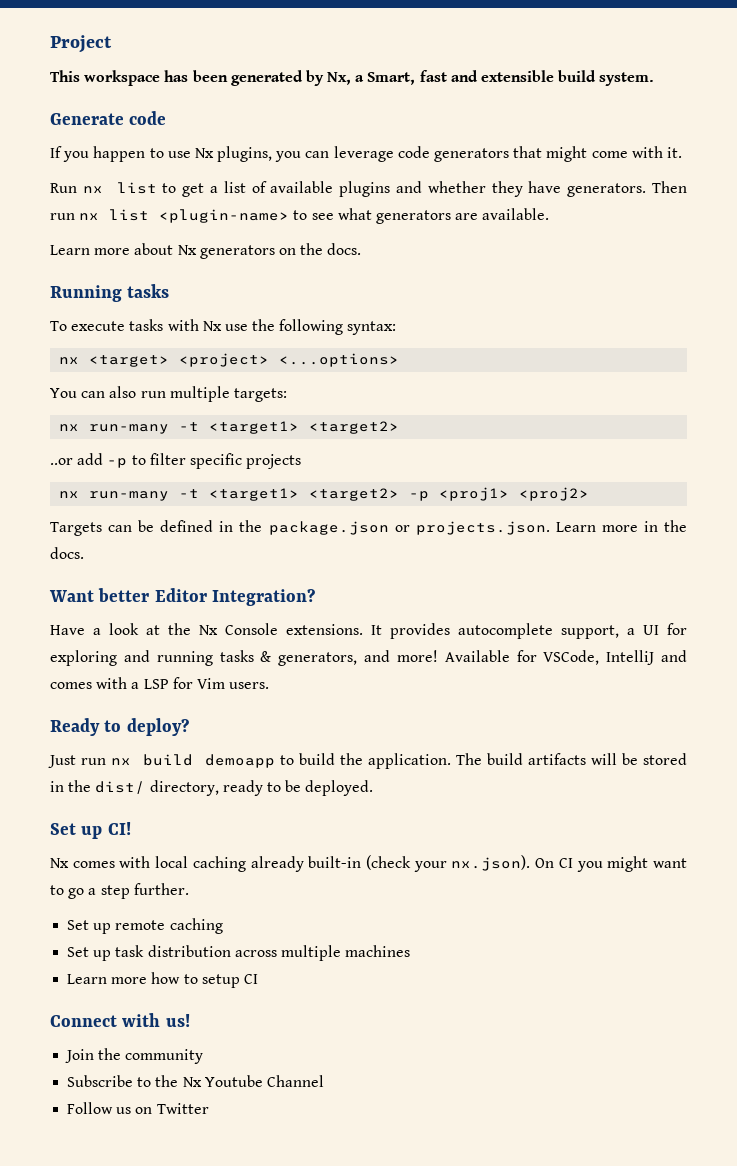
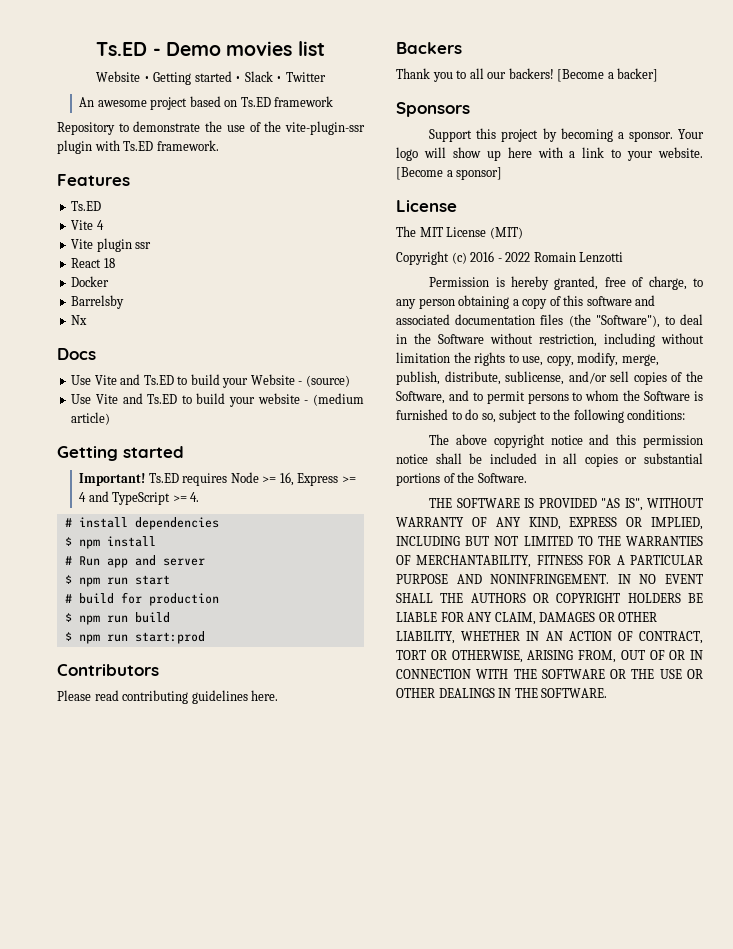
[50,35,112,53] [50,70,655,86] [50,111,167,125] [50,146,682,162] [50,181,687,197] [50,208,550,224] [50,243,362,259] [50,284,170,302] [50,319,397,335] [59,353,400,367] [50,386,287,402] [59,421,400,434] [50,453,302,469] [59,487,590,501] [50,520,688,536] [50,547,84,559] [49,588,315,606] [50,623,687,639] [50,650,687,666] [50,677,270,689] [50,718,189,736] [48,753,687,769] [50,780,374,796] [50,822,131,839] [50,855,687,872] [50,883,189,899] [67,918,223,934] [67,945,411,961] [67,972,258,988] [50,1013,190,1027] [65,1048,204,1064] [67,1075,324,1087] [67,1102,209,1114] Project // This workspace has been generated by Nx, a Smart, fast and extensible build system. // Generate code // If you happen to use Nx plugins, you can leverage code generators that might come with it. // Run nx list to get a list of available plugins and whether they have generators. Then run nx list <plugin-name> to see what generators are available. // Learn more about Nx generators on the docs. // Running tasks // To execute tasks with Nx use the following syntax: // nx <target> <project> <...options> // You can also run multiple targets: // nx run-many -t <target1> <target2> // ..or add -p to filter specific projects // nx run-many -t <target1> <target2> -p <proj1> <proj2> // Targets can be defined in the package.json or projects.json. Learn more in the docs. // Want better Editor Integration? // Have a look at the Nx Console extensions. It provides autocomplete support, a UI for exploring and running tasks & generators, and more! Available for VSCode, IntelliJ and comes with a LSP for Vim users. // Ready to deploy? // Just run nx build demoapp to build the application. The build artifacts will be stored in the dist/ directory, ready to be deployed. // Set up CI! // Nx comes with local caching already built-in (check your nx.json). On CI you might want to go a step further. // Set up remote caching // Set up task distribution across multiple machines // Learn more how to setup CI // Connect with us! // Join the community // Subscribe to the Nx Youtube Channel // Follow us on Twitter -> [96,41,325,56] [96,71,326,85] [79,96,334,110] [57,121,366,135] [57,140,219,154] [57,174,130,186] [71,201,102,211] [71,220,104,230] [71,238,152,252] [71,258,115,268] [71,276,110,287] [71,295,125,309] [71,315,88,325] [57,348,96,360] [71,374,350,388] [71,393,364,407] [71,412,111,425] [57,446,184,461] [79,472,356,486] [79,491,200,505] [64,517,219,530] [64,536,156,549] [64,555,205,568] [64,575,170,587] [64,592,219,606] [64,612,170,625] [64,631,205,644] [57,664,159,676] [57,690,279,704] [396,42,462,54] [396,68,659,82] [396,102,470,117] [429,128,704,142] [396,147,703,161] [396,167,503,180] [396,200,457,212] [396,226,523,239] [396,251,624,265] [429,276,703,290] [396,295,656,309] [396,314,703,328] [396,333,704,347] [396,352,659,366] [396,371,703,385] [396,390,703,404] [396,409,686,423] [429,434,703,448] [396,453,703,467] [396,472,527,486] [429,498,703,511] [396,517,703,530] [396,536,703,546] [396,555,703,568] [396,574,703,584] [396,593,703,603] [396,612,658,625] [396,631,703,644] [396,650,703,663] [396,669,703,679] [396,688,608,698] Ts.ED - Demo movies list // Website • Getting started • Slack • Twitter // An awesome project based on Ts.ED framework // Repository to demonstrate the use of the vite-plugin-ssr plugin with Ts.ED framework. // Features // Ts.ED // Vite 4 // Vite plugin ssr // React 18 // Docker // Barrelsby // Nx // Docs // Use Vite and Ts.ED to build your Website - (source) // Use Vite and Ts.ED to build your website - (medium article) // Getting started // Important! Ts.ED requires Node >= 16, Express >= 4 and TypeScript >= 4. // # install dependencies // $ npm install // # Run app and server // $ npm run start // # build for production // $ npm run build // $ npm run start:prod // Contributors // Please read contributing guidelines here. // Backers // Thank you to all our backers! [Become a backer] // Sponsors // Support this project by becoming a sponsor. Your logo will show up here with a link to your website. [Become a sponsor] // License // The MIT License (MIT) // Copyright (c) 2016 - 2022 Romain Lenzotti // Permission is hereby granted, free of charge, to any person obtaining a copy of this software and associated documentation files (the "Software"), to deal in the Software without restriction, including without limitation the rights to use, copy, modify, merge, publish, distribute, sublicense, and/or sell copies of the Software, and to permit persons to whom the Software is furnished to do so, subject to the following conditions: // The above copyright notice and this permission notice shall be included in all copies or substantial portions of the Software. // THE SOFTWARE IS PROVIDED "AS IS", WITHOUT WARRANTY OF ANY KIND, EXPRESS OR IMPLIED, INCLUDING BUT NOT LIMITED TO THE WARRANTIES OF MERCHANTABILITY, FITNESS FOR A PARTICULAR PURPOSE AND NONINFRINGEMENT. IN NO EVENT SHALL THE AUTHORS OR COPYRIGHT HOLDERS BE LIABLE FOR ANY CLAIM, DAMAGES OR OTHER LIABILITY, WHETHER IN AN ACTION OF CONTRACT, TORT OR OTHERWISE, ARISING FROM, OUT OF OR IN CONNECTION WITH THE SOFTWARE OR THE USE OR OTHER DEALINGS IN THE SOFTWARE.

